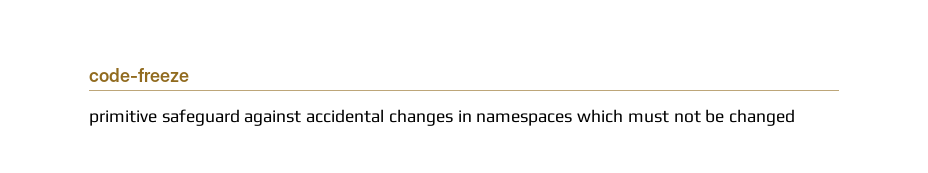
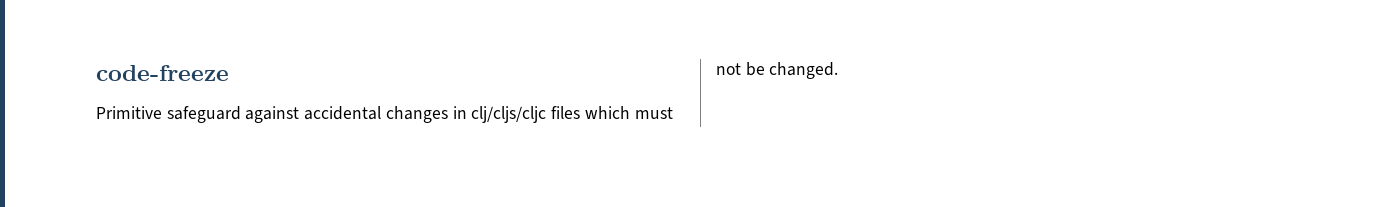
[89,110,157,126] primitive -> [96,106,162,119] Primitive
[476,113,573,126] namespaces -> [471,106,581,123] clj/cljs/cljc files
[728,109,795,126] changed -> [769,62,839,79] changed.

